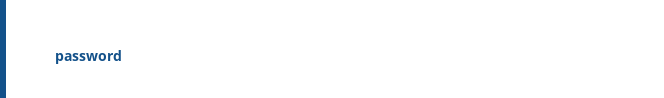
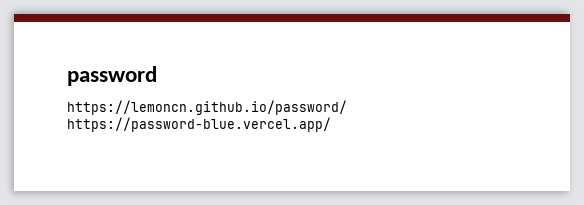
(122, 57) none -> [67,100,347,115] [67,117,331,132] // https://lemoncn.github.io/password/ https://password-blue.vercel.app/

